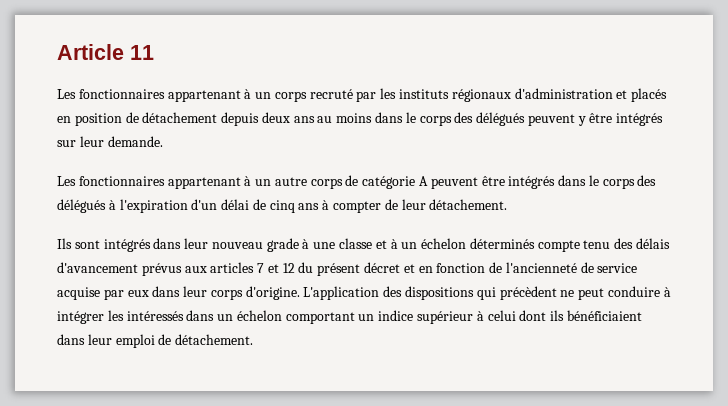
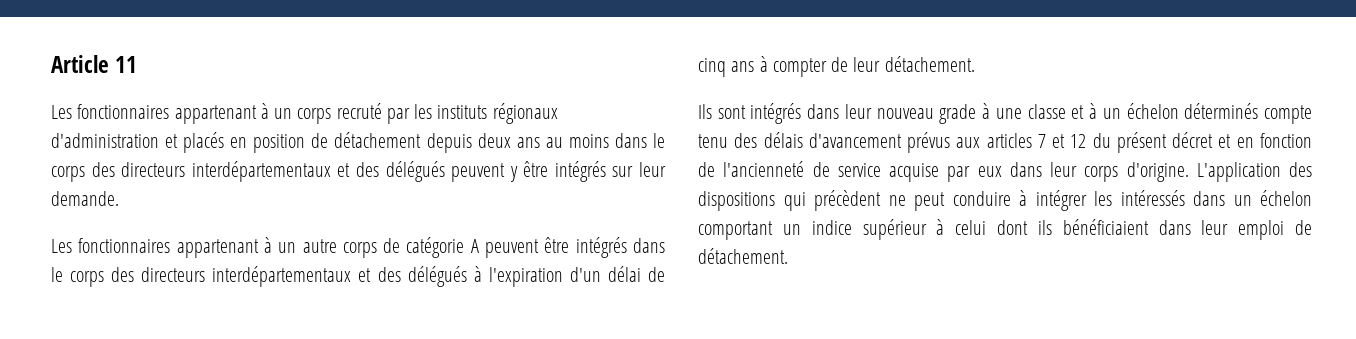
(474, 117) none -> [121,161,379,182] directeurs interdépartementaux et des
(657, 180) none -> [141,266,401,287] directeurs interdépartementaux et des

